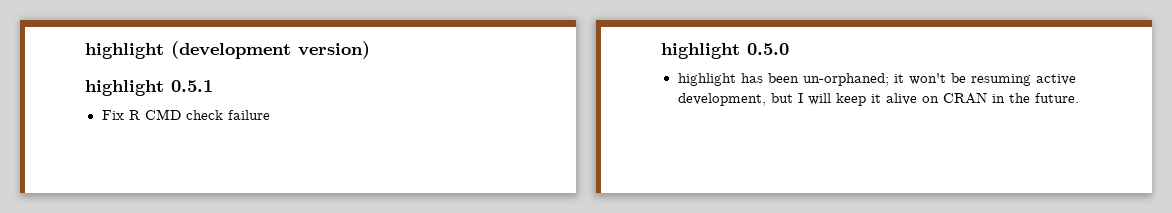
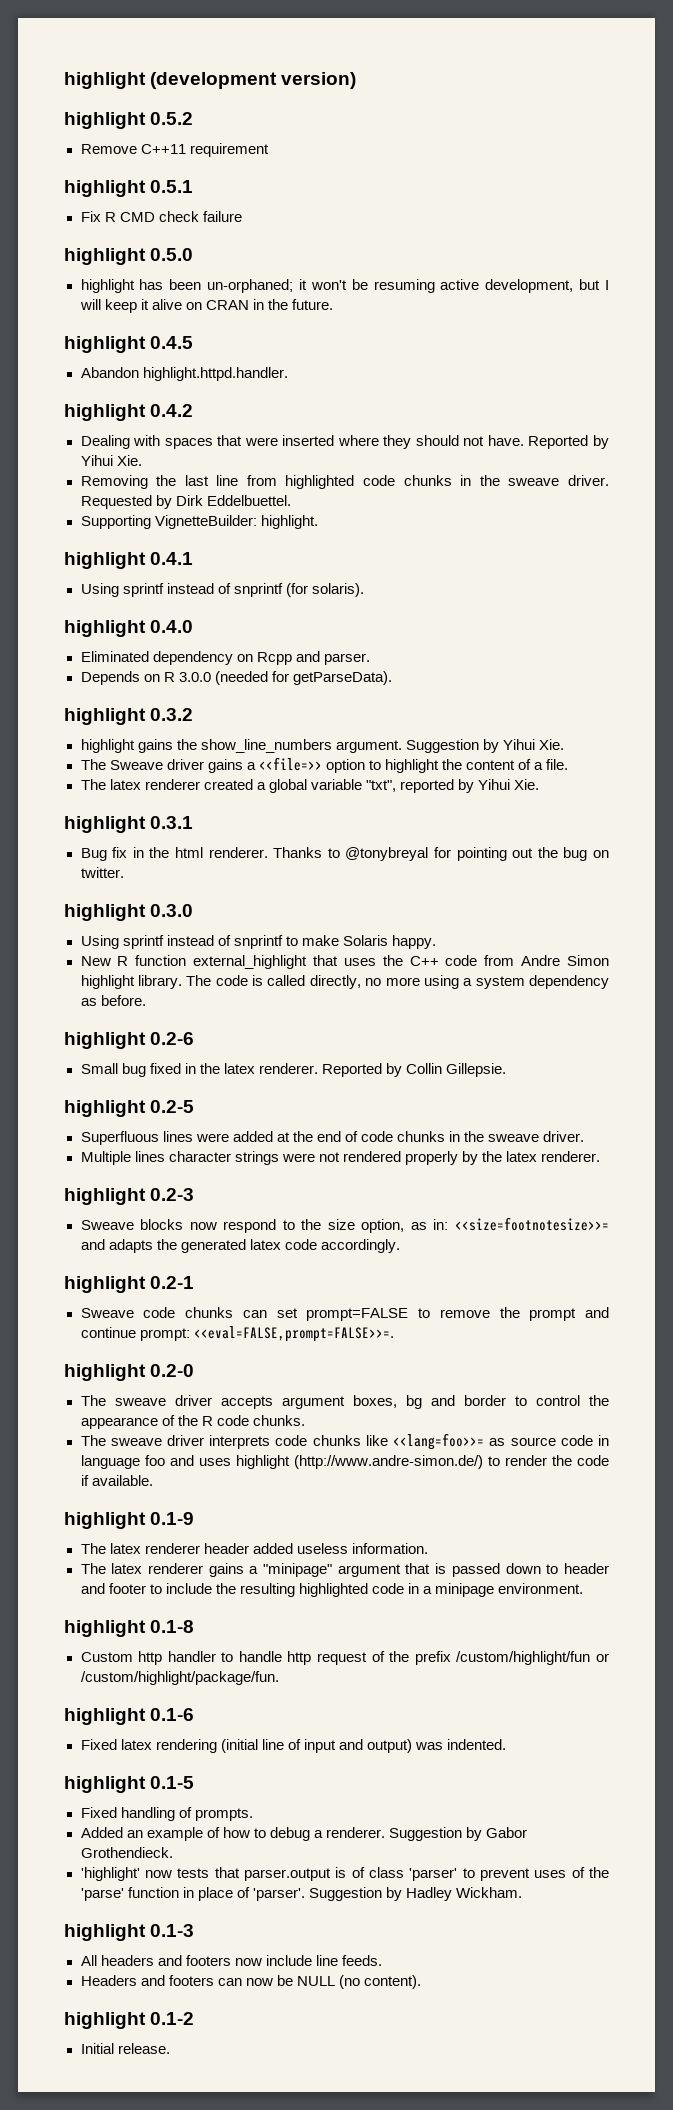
(370, 50) none -> [64,112,194,129] [80,143,269,157] // highlight 0.5.2 // Remove C++11 requirement
(1079, 98) none -> [64,336,194,353] [80,367,288,381] [64,404,194,421] [80,435,610,449] [80,455,142,466] [80,475,609,489] [80,495,291,509] [80,515,318,529] [64,552,194,569] [80,583,364,597] [64,620,194,637] [80,651,370,665] [80,671,392,685] [64,708,194,725] [80,739,564,753] [80,757,569,773] [80,779,540,793] [64,816,194,833] [80,847,609,861] [80,867,124,878] [64,904,194,921] [80,935,436,949] [80,955,610,969] [80,975,609,989] [80,995,146,1006] [64,1032,195,1049] [80,1063,507,1077] [64,1100,195,1117] [80,1131,585,1145] [80,1151,601,1165] [64,1188,195,1205] [80,1217,609,1233] [80,1239,400,1253] [64,1276,195,1293] [80,1307,609,1321] [80,1326,394,1342] [64,1364,195,1381] [80,1395,610,1409] [80,1415,305,1429] [80,1433,610,1450] [80,1455,609,1469] [80,1475,153,1486] [64,1512,195,1529] [80,1543,428,1554] [80,1563,609,1577] [80,1583,584,1597] [64,1620,195,1637] [80,1651,609,1665] [80,1671,279,1685] [64,1708,195,1725] [80,1739,507,1753] [64,1776,195,1793] [80,1807,253,1821] [80,1827,528,1841] [80,1847,173,1858] [80,1867,610,1881] [80,1887,522,1901] [64,1924,195,1941] [80,1955,382,1966] [80,1975,421,1989] [64,2012,195,2029] [80,2043,170,2054] // highlight 0.4.5 // Abandon highlight.httpd.handler. // highlight 0.4.2 // Dealing with spaces that were inserted where they should not have. Reported by Yihui Xie. // Removing the last line from highlighted code chunks in the sweave driver. Requested by Dirk Eddelbuettel. // Supporting VignetteBuilder: highlight. // highlight 0.4.1 // Using sprintf instead of snprintf (for solaris). // highlight 0.4.0 // Eliminated dependency on Rcpp and parser. // Depends on R 3.0.0 (needed for getParseData). // highlight 0.3.2 // highlight gains the show_line_numbers argument. Suggestion by Yihui Xie. // The Sweave driver gains a <<file=>> option to highlight the content of a file. // The latex renderer created a global variable "txt", reported by Yihui Xie. // highlight 0.3.1 // Bug fix in the html renderer. Thanks to @tonybreyal for pointing out the bug on twitter. // highlight 0.3.0 // Using sprintf instead of snprintf to make Solaris happy. // New R function external_highlight that uses the C++ code from Andre Simon highlight library. The code is called directly, no more using a system dependency as before. // highlight 0.2-6 // Small bug fixed in the latex renderer. Reported by Collin Gillepsie. // highlight 0.2-5 // Superfluous lines were added at the end of code chunks in the sweave driver. // Multiple lines character strings were not rendered properly by the latex renderer. // highlight 0.2-3 // Sweave blocks now respond to the size option, as in: <<size=footnotesize>>= and adapts the generated latex code accordingly. // highlight 0.2-1 // Sweave code chunks can set prompt=FALSE to remove the prompt and continue prompt: <<eval=FALSE,prompt=FALSE>>=. // highlight 0.2-0 // The sweave driver accepts argument boxes, bg and border to control the appearance of the R code chunks. // The sweave driver interprets code chunks like <<lang=foo>>= as source code in language foo and uses highlight (http://www.andre-simon.de/) to render the code if available. // highlight 0.1-9 // The latex renderer header added useless information. // The latex renderer gains a "minipage" argument that is passed down to header and footer to include the resulting highlighted code in a minipage environment. // highlight 0.1-8 // Custom http handler to handle http request of the prefix /custom/highlight/fun or /custom/highlight/package/fun. // highlight 0.1-6 // Fixed latex rendering (initial line of input and output) was indented. // highlight 0.1-5 // Fixed handling of prompts. // Added an example of how to debug a renderer. Suggestion by Gabor Grothendieck. // 'highlight' now tests that parser.output is of class 'parser' to prevent uses of the 'parse' function in place of 'parser'. Suggestion by Hadley Wickham. // highlight 0.1-3 // All headers and footers now include line feeds. // Headers and footers can now be NULL (no content). // highlight 0.1-2 // Initial release.

